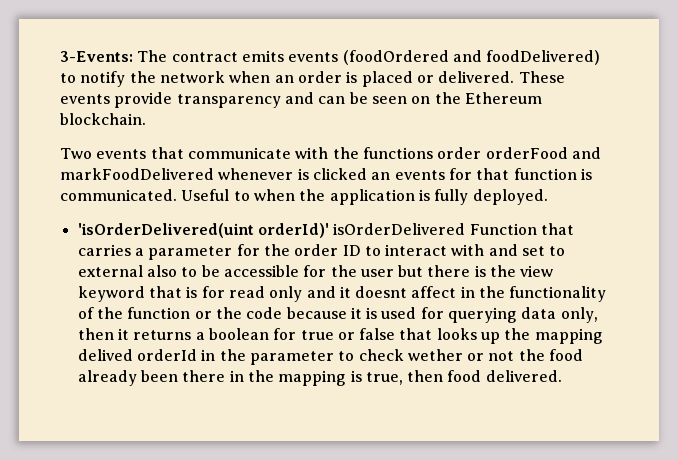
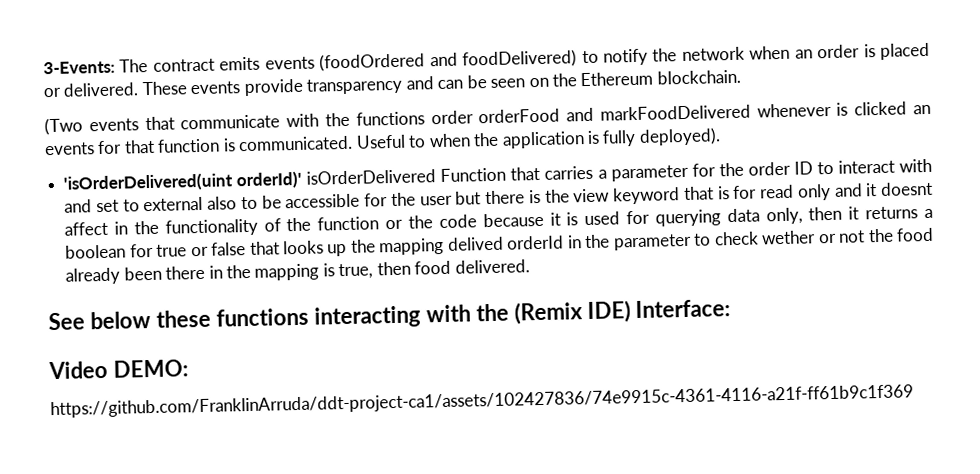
[60,148,92,159] Two -> [44,117,83,136] (Two
[472,189,548,205] deployed. -> [638,127,721,146] deployed).
(562, 376) none -> [48,299,732,331] [48,359,189,380] [50,384,914,419] // See below these functions interacting with the (Remix IDE) Interface: // Video DEMO: // https://github.com/FranklinArruda/ddt-project-ca1/assets/102427836/74e9915c-4361-4116-a21f-ff61b9c1f369

